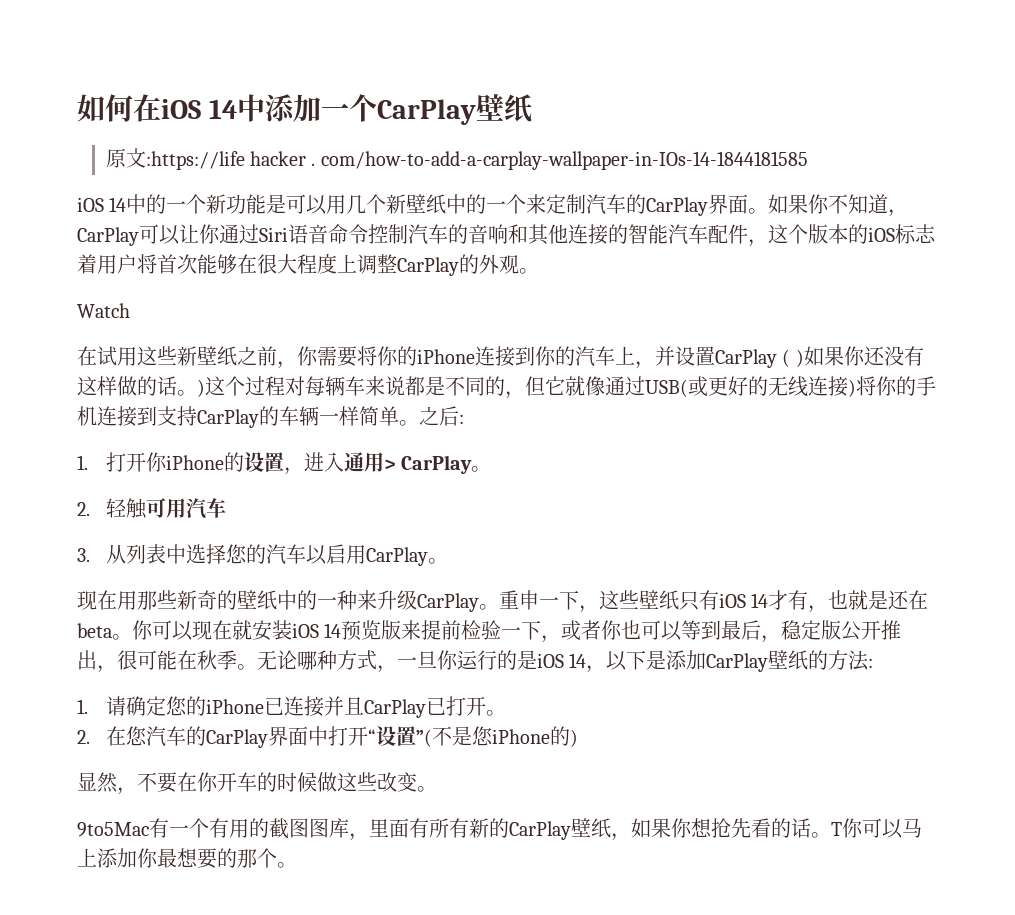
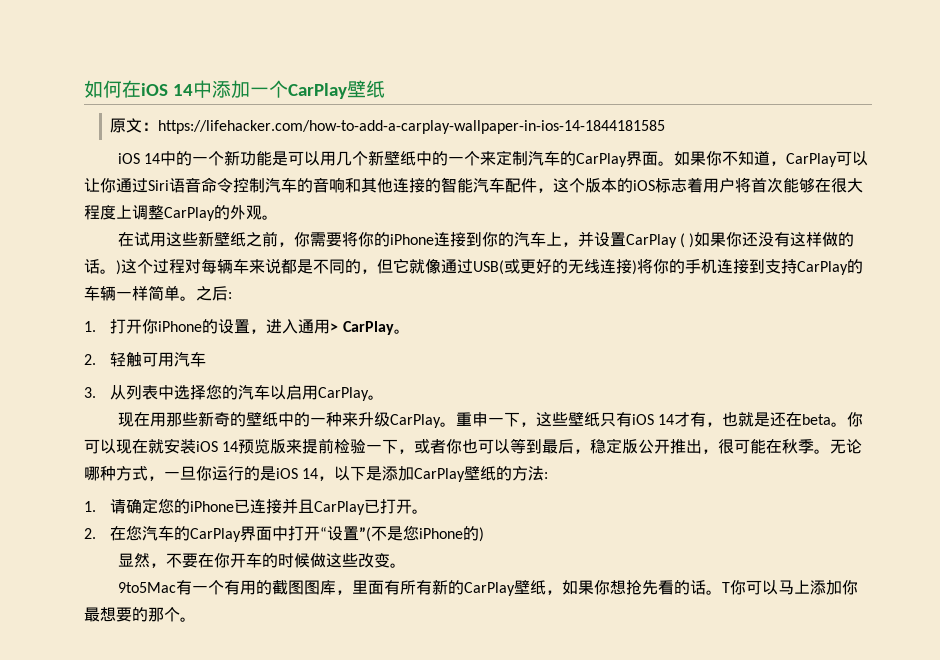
[145,151,808,170] :https://life hacker . com/how-to-add-a-carplay-wallpaper-in-IOs-14-1844181585 -> [142,120,666,134] ：https://lifehacker.com/how-to-add-a-carplay-wallpaper-in-ios-14-1844181585
[77,303,130,318] // Watch -> (278, 217) none

